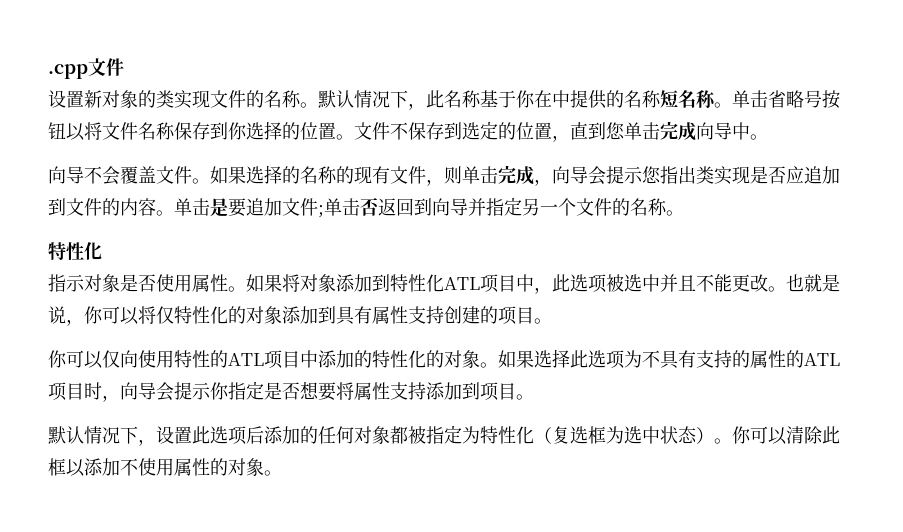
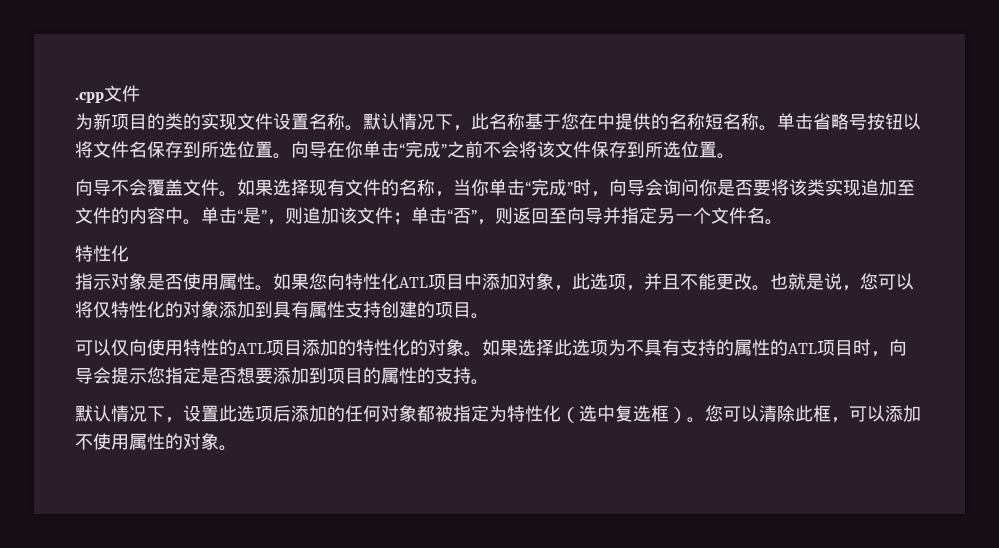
[48,90,174,108] 设置新对象的类 -> [75,113,201,130] 为新项目的类的
[246,90,264,108] 的 -> [273,113,309,130] 设置
[516,90,535,108] 你 -> [561,113,579,130] 您
[156,121,750,142] 称保存到你选择的位置。文件不保存到选定的位置，直到您单击完成向导中 -> [147,141,717,159] 保存到所选位置。向导在你单击“完成”之前不会将该文件保存到所选位置
[282,165,840,186] [48,197,432,218] 的名称的现有文件，则单击完成，向导会提示您指出类实现是否应追加到文件的内容。单击是要追加文件;单击否返回到 -> [309,179,915,197] [75,207,567,225] 现有文件的名称，当你单击“完成”时，向导会询问你是否要将该类实现追加至文件的内容中。单击“是”，则追加该文件；单击“否”，则返回至
[612,198,667,216] 的名称 -> [747,207,765,224] 名
[282,274,390,292] 将对象添加到 -> [309,273,345,290] 您向
(534, 283) none -> [482,273,554,290] 添加对象
[606,274,660,292] 被选中 -> [626,285,644,291] ，
[84,306,103,324] 你 -> [860,273,878,290] 您
[48,350,67,368] 你 -> (489, 316) none
[300,350,318,368] 中 -> (302, 348) none
[210,382,229,400] 你 -> [147,367,165,384] 您
[336,382,516,401] 将属性支持添加到项目 -> [273,367,471,384] 添加到项目的属性的支持
[552,426,751,444] 复选框为选中状态）。你 -> [579,405,723,423] 选中复选框）。您
(66, 467) none -> [831,406,867,423] ，可

